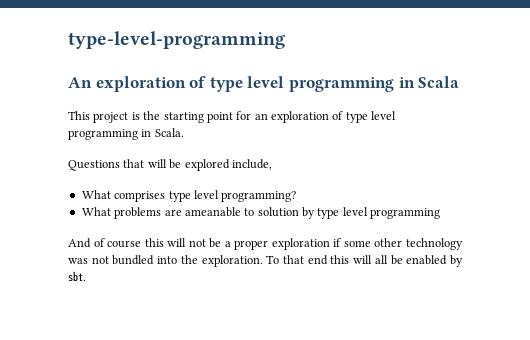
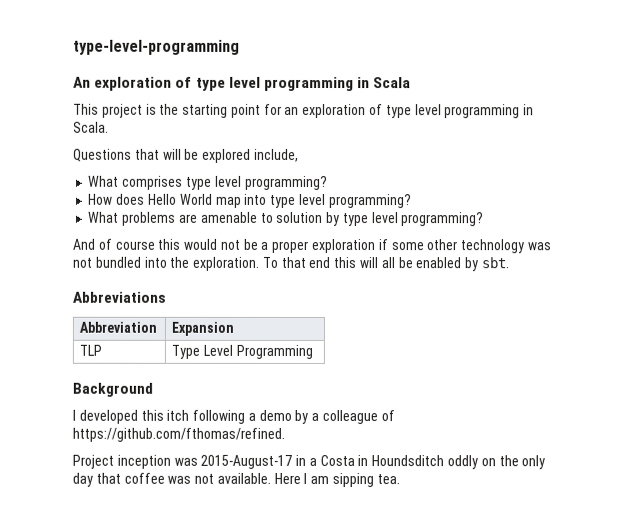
(297, 196) none -> [88,193,412,209] // How does Hello World map into type level programming?
[184,207,241,217] ameanable -> [200,211,258,223] amenable
[370,208,441,219] programming -> [401,212,485,227] programming?
[167,238,187,247] will -> [184,238,219,250] would
(86, 276) none -> [72,291,166,303] [79,321,158,333] [171,321,235,336] [79,344,103,356] [171,344,314,359] [72,382,153,397] [72,409,395,425] [72,427,285,442] [72,454,546,470] [72,472,400,488] // Abbreviations // Abbreviation | Expansion // TLP | Type Level Programming // Background // I developed this itch following a demo by a colleague of https://github.com/fthomas/refined. // Project inception was 2015-August-17 in a Costa in Houndsditch oddly on the only day that coffee was not available. Here I am sipping tea.

